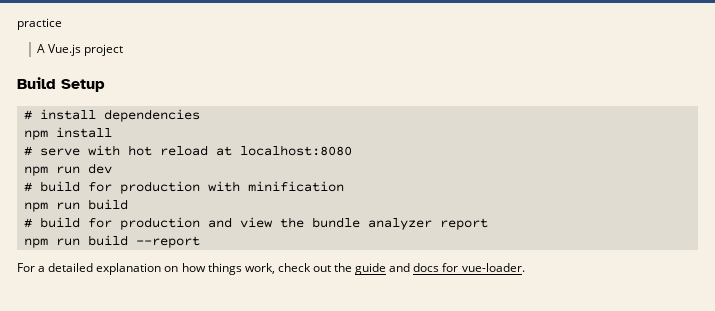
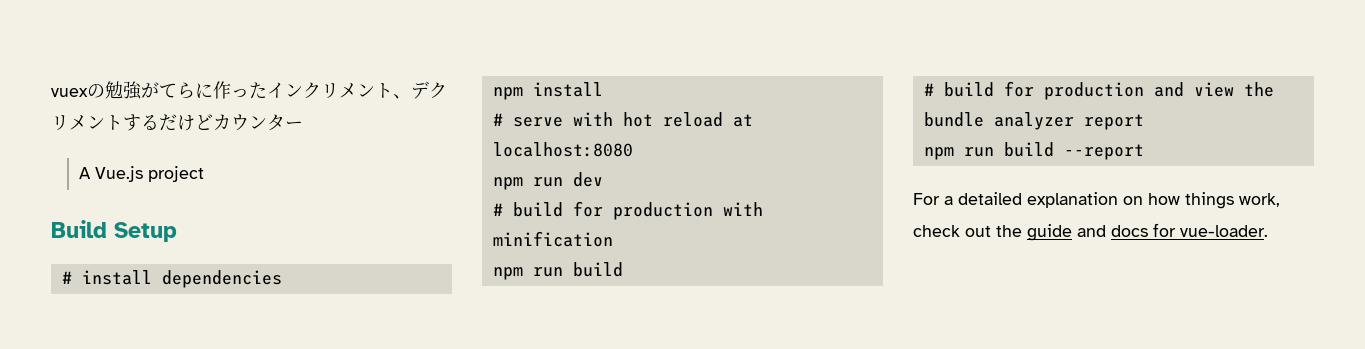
[17,18,62,30] practice -> [51,81,447,100] [51,114,303,131] vuexの勉強がてらに作ったインクリメント、デクリメントするだけどカウンター

